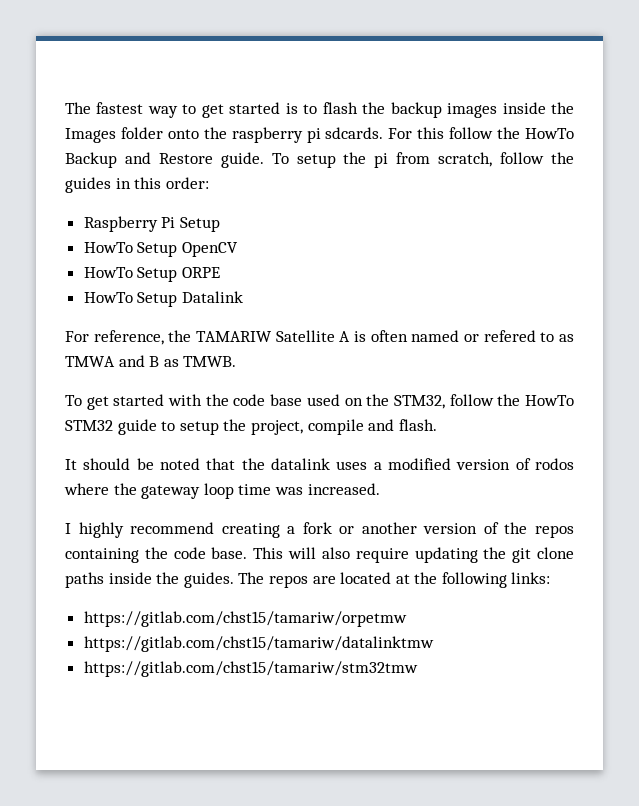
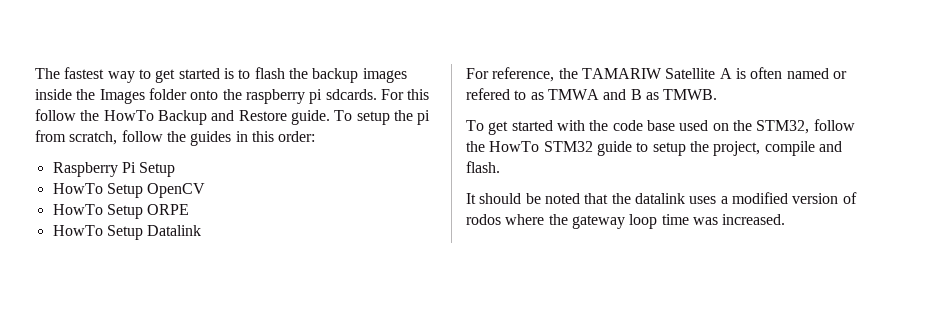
[65,522,574,538] [65,547,574,563] [65,572,551,588] [83,611,407,627] [83,636,434,652] [83,661,418,677] // I highly recommend creating a fork or another version of the repos containing the code base. This will also require updating the git clone paths inside the guides. The repos are located at the following links: // https://gitlab.com/chst15/tamariw/orpetmw // https://gitlab.com/chst15/tamariw/datalinktmw // https://gitlab.com/chst15/tamariw/stm32tmw -> (786, 219) none

